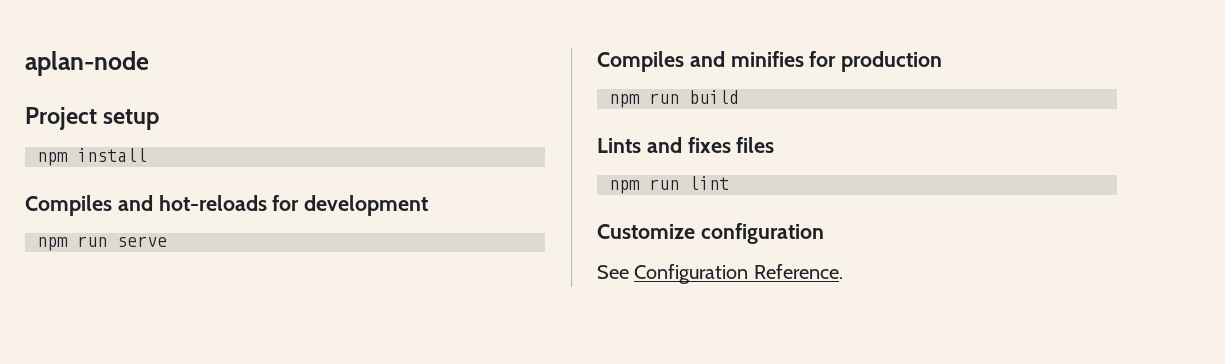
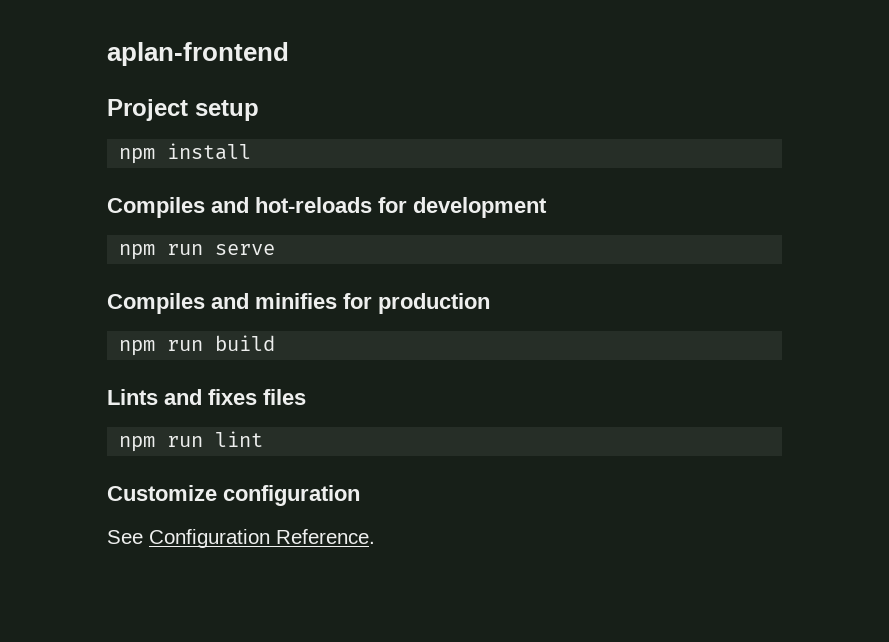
[25,51,149,76] aplan-node -> [107,42,289,66] aplan-frontend

